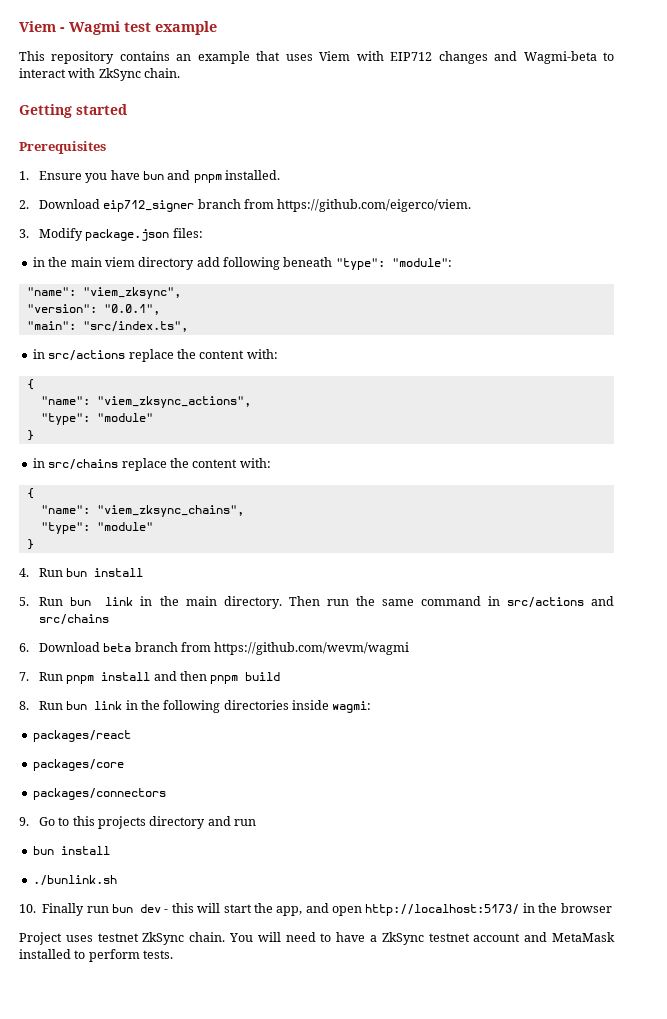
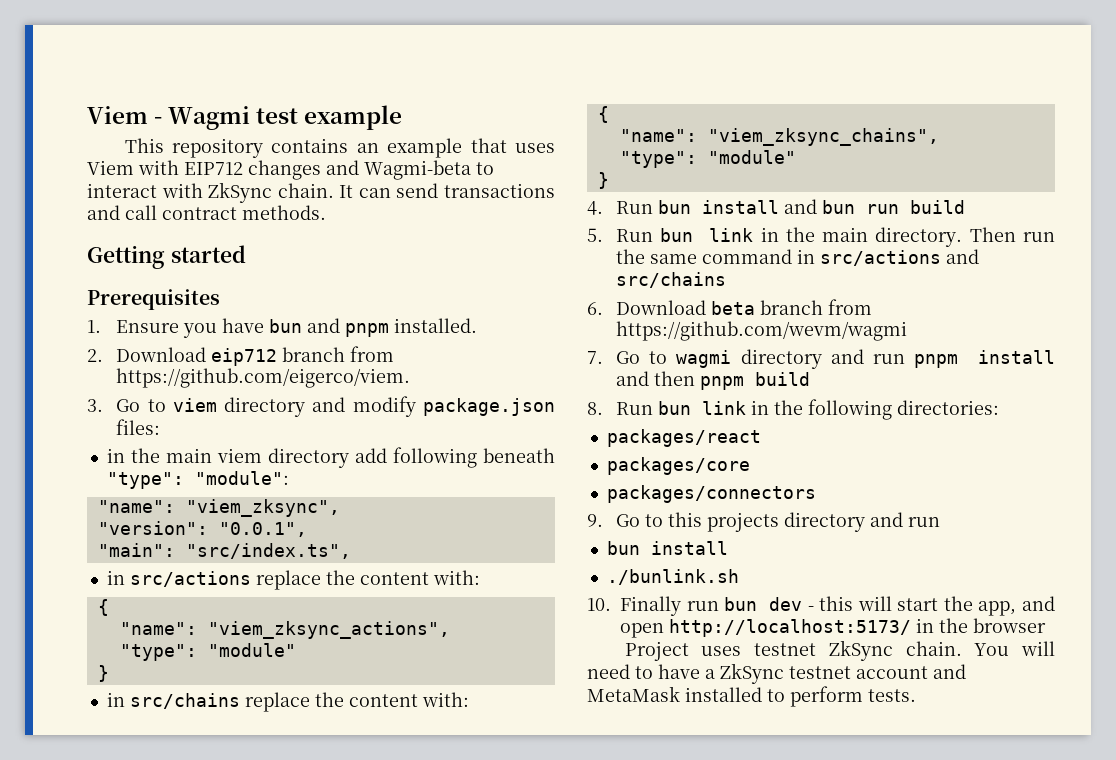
(181, 73) none -> [339,183,555,198] [87,205,326,220] It can send transactions and call contract methods.
[103,200,195,212] eip712_signer -> [211,348,278,366] eip712
[38,228,83,241] Modify -> [116,396,416,417] Go to viem directory and modify
(144, 572) none -> [784,199,966,214] and bun run build
[38,672,63,681] Run -> [616,349,905,369] Go to wagmi directory and run
[223,700,372,713] directories inside wagmi: -> [897,400,1000,415] directories:

